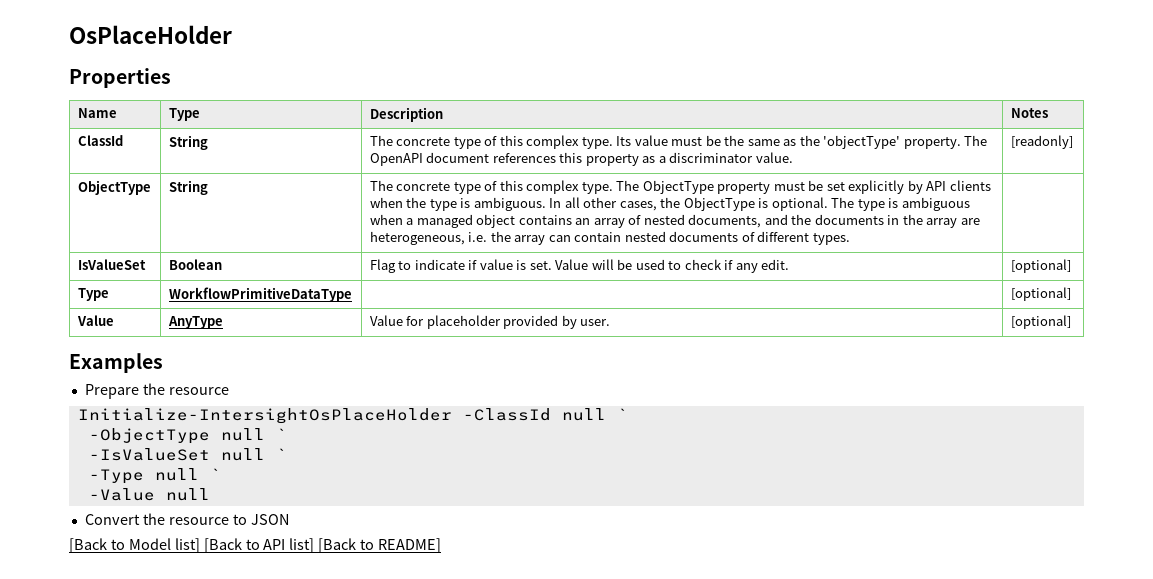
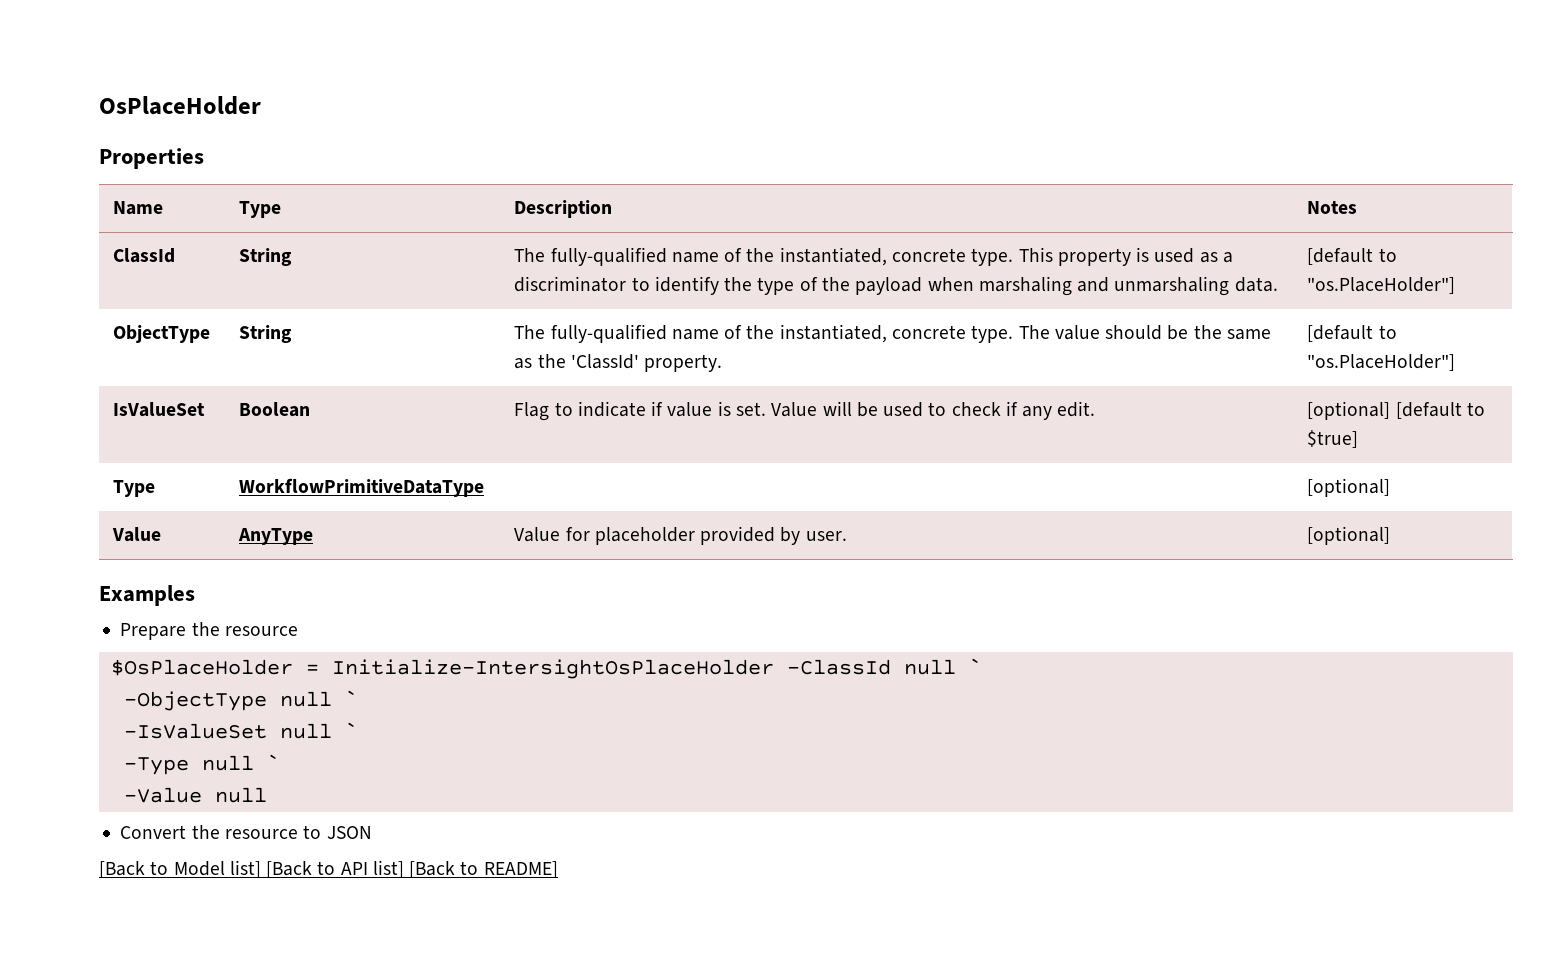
[396,135,988,149] [369,152,793,166] [1010,135,1073,149] [77,180,151,195] [168,180,208,195] [369,180,991,194] [369,197,970,211] [369,214,980,228] [369,231,850,245] concrete type of this complex type. Its value must be the same as the 'objectType' property. The OpenAPI document references this property as a discriminator value. | [readonly] // ObjectType | String | The concrete type of this complex type. The ObjectType property must be set explicitly by API clients when the type is ambiguous. In all other cases, the ObjectType is optional. The type is ambiguous when a managed object contains an array of nested documents, and the documents in the array are heterogeneous, i.e. the array can contain nested documents of different types. | -> [550,247,1233,266] [514,276,1278,296] [1307,248,1397,265] [1307,277,1456,294] [113,325,211,343] [239,325,293,343] [514,324,1271,343] [514,354,723,372] [1307,325,1397,342] [1307,354,1456,371] fully-qualified name of the instantiated, concrete type. This property is used as a discriminator to identify the type of the payload when marshaling and unmarshaling data. | [default to "os.PlaceHolder"] // ObjectType | String | The fully-qualified name of the instantiated, concrete type. The value should be the same as the 'ClassId' property. | [default to "os.PlaceHolder"]
(1071, 266) none -> [1395,402,1485,419] [1307,430,1359,448] [default to $true]
(229, 391) none -> [110,659,319,676] $OsPlaceHolder =

